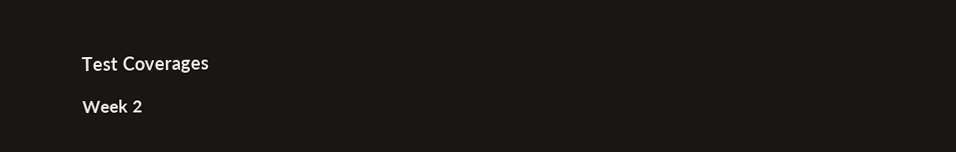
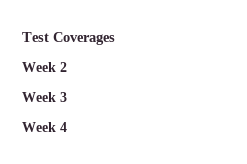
(143, 106) none -> [22,92,67,102] [22,122,67,132] // Week 3 // Week 4

